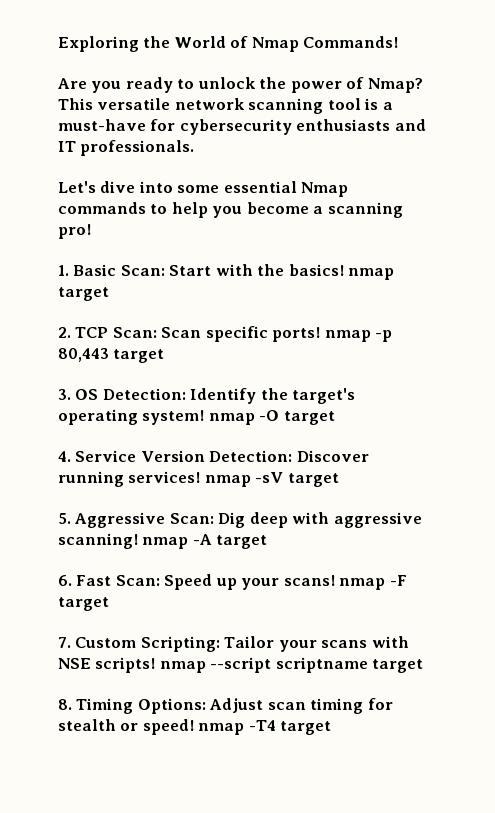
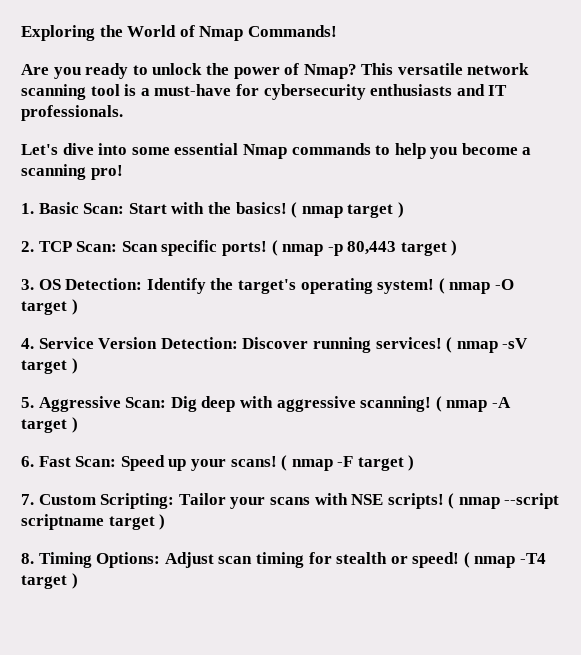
(344, 270) none -> [291,202,298,218] (
(109, 294) none -> [397,202,404,218] )
(321, 334) none -> [271,240,278,256] (
(165, 356) none -> [451,240,458,256] )
(205, 417) none -> [438,278,445,294] (
(335, 418) none -> [71,299,78,315] )
(201, 477) none -> [446,337,453,353] (
(339, 480) none -> [71,358,78,374] )
(138, 541) none -> [435,396,442,412] (
(268, 542) none -> [71,417,78,433] )
(335, 580) none -> [281,455,288,471] (
(109, 604) none -> [408,455,415,471] )
(156, 665) none -> [448,493,455,509] (
(424, 666) none -> [159,514,166,530] )
(194, 727) none -> [463,552,470,568] (
(332, 728) none -> [71,573,78,589] )

